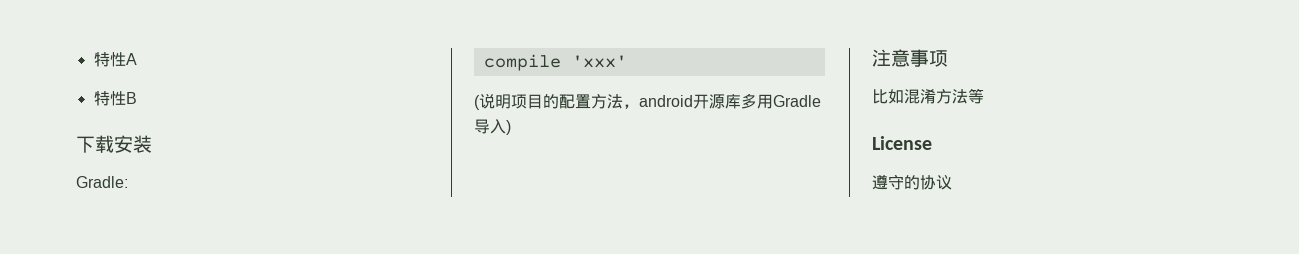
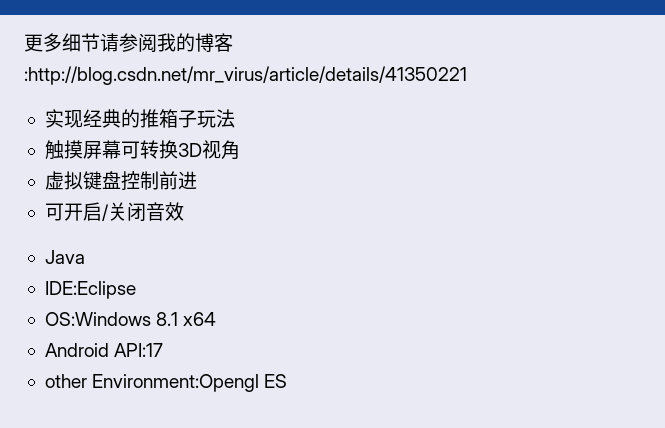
[93,52,137,67] [93,91,137,106] [76,135,152,153] [76,176,128,188] [483,54,627,71] [474,93,821,110] [474,119,511,135] [872,49,948,67] [872,88,984,104] [872,136,932,150] [872,174,952,190] 特性A // 特性B // 下载安装 // Gradle: // compile 'xxx' // (说明项目的配置方法，android开源库多用Gradle导入) // 注意事项 // 比如混淆方法等 // License // 遵守的协议 -> [24,33,233,52] [24,66,467,85] [44,109,235,128] [44,140,240,160] [44,171,197,191] [44,202,184,222] [44,250,85,264] [44,281,136,299] [44,312,217,326] [44,343,164,357] [44,374,288,392] 更多细节请参阅我的博客:http://blog.csdn.net/mr_virus/article/details/41350221 // 实现经典的推箱子玩法 // 触摸屏幕可转换3D视角 // 虚拟键盘控制前进 // 可开启/关闭音效 // Java // IDE:Eclipse // OS:Windows 8.1 x64 // Android API:17 // other Environment:Opengl ES

